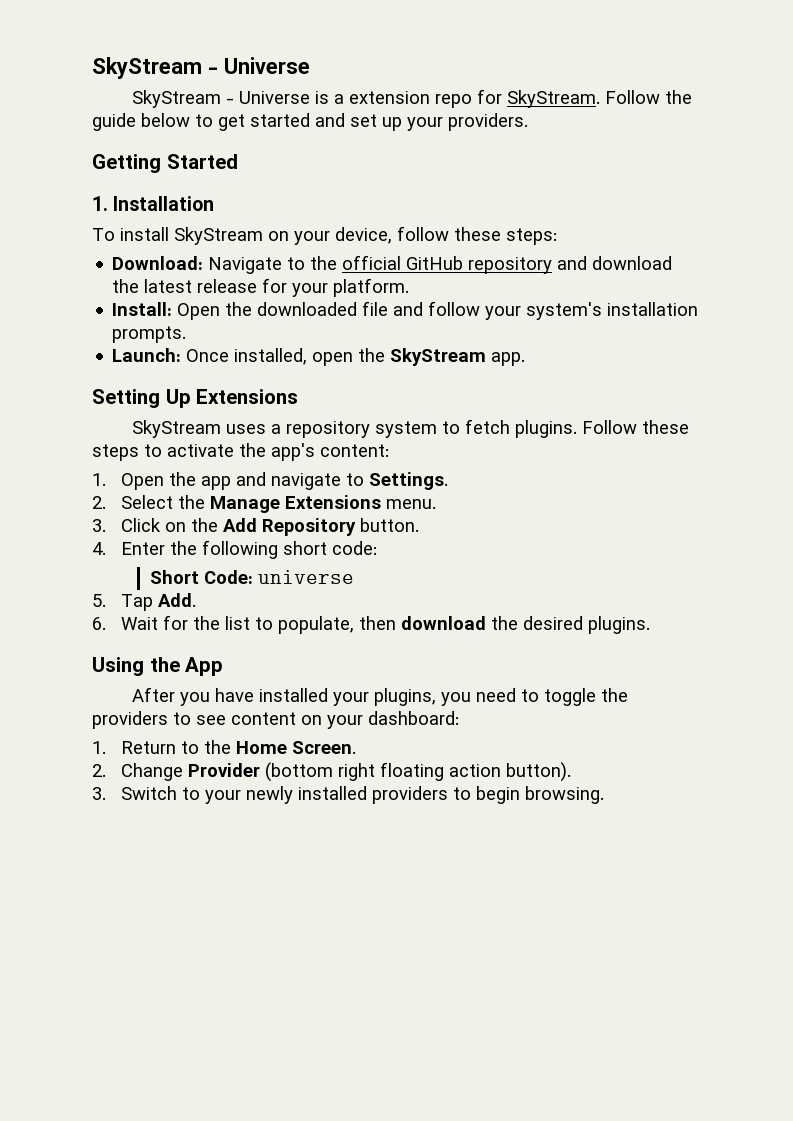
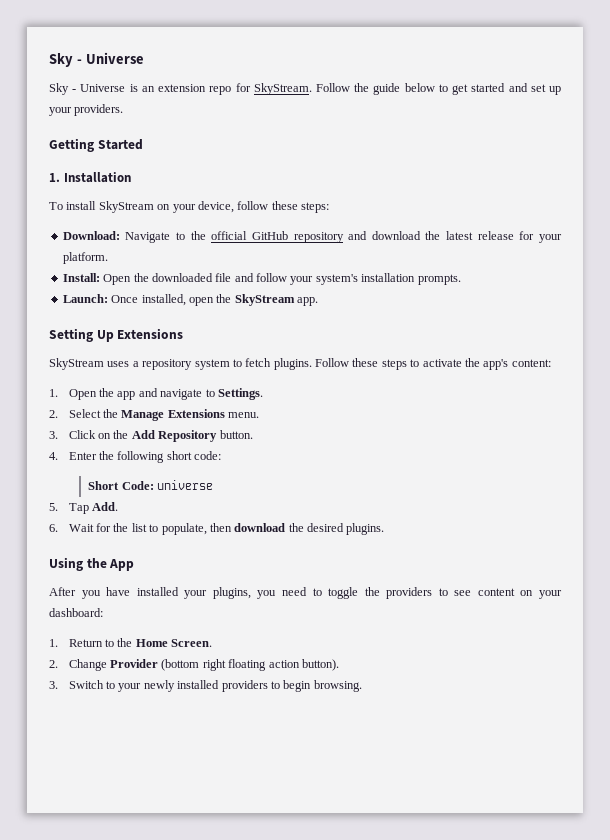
[92,57,202,79] SkyStream -> [49,53,73,67] Sky
[132,90,222,108] SkyStream -> [49,83,69,95] Sky
[334,94,345,104] a -> [141,86,155,92] an

